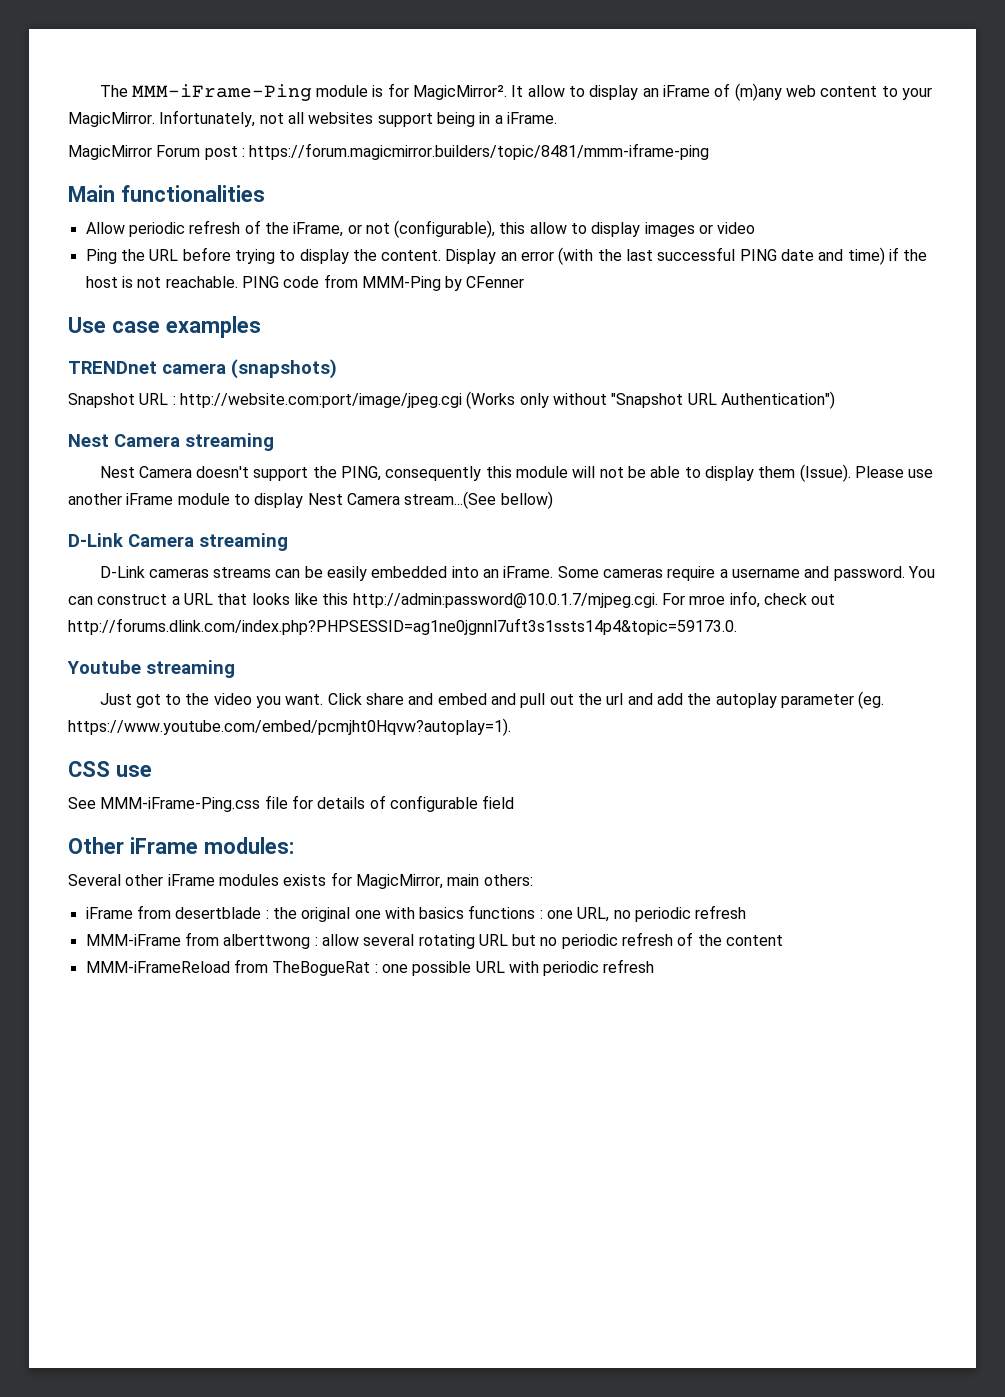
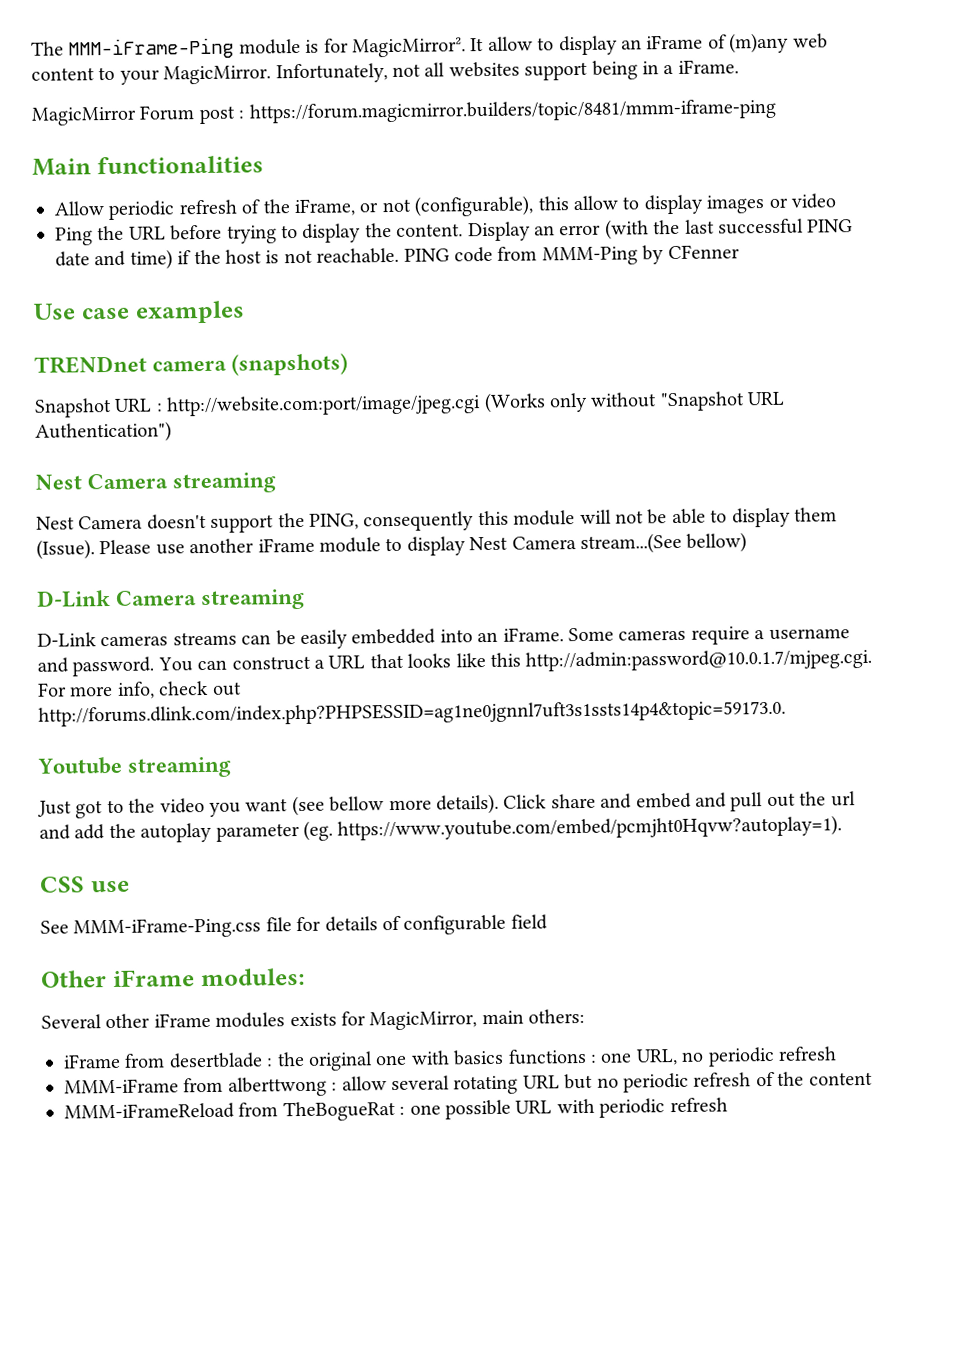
[689,595,726,605] mroe -> [70,685,114,697] more
[285,694,324,705] want. -> [245,793,499,817] want (see bellow more details).

